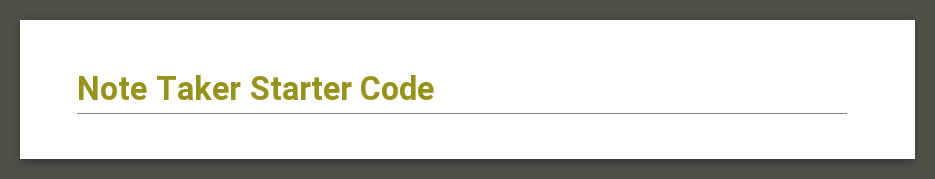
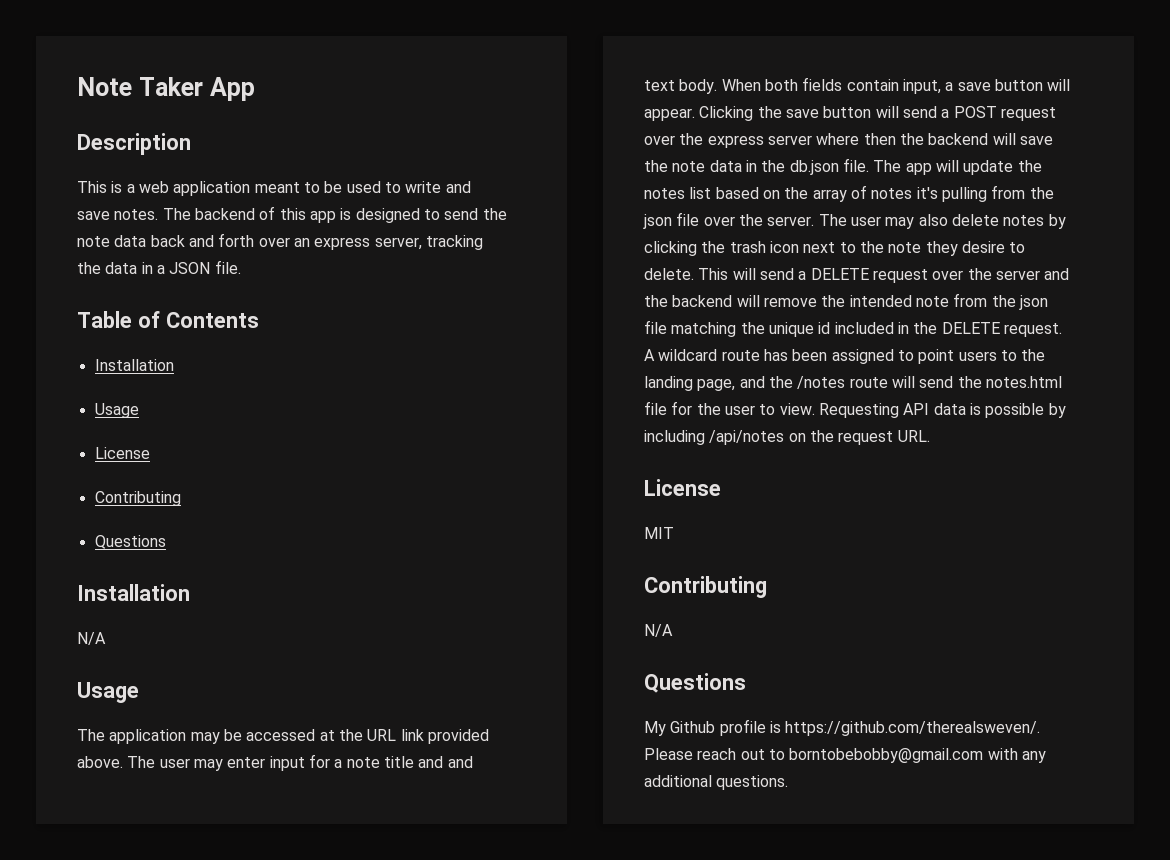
[249,75,435,100] Starter Code -> [209,77,255,101] [77,133,191,155] [77,181,471,196] [77,206,507,223] [77,233,483,250] [77,260,241,274] [77,311,259,328] [94,359,174,371] [94,403,139,418] [94,447,150,459] [94,491,181,506] [94,535,166,549] [77,584,190,601] [77,632,106,645] [77,682,139,703] [77,729,489,744] [77,754,473,771] [644,77,1071,94] [644,106,1056,121] [644,133,1053,148] [644,158,1042,175] [644,185,1054,202] [643,212,1066,229] [644,241,1026,256] [644,268,1070,283] [644,293,1048,310] [644,320,1062,337] [644,349,1046,364] [644,376,1062,391] [644,401,1066,418] [644,430,930,445] [644,479,721,496] [644,527,674,539] [644,576,767,598] [644,624,673,637] [644,673,746,693] [644,719,1041,736] [644,748,1046,763] [644,775,789,790] App // Description // This is a web application meant to be used to write and save notes. The backend of this app is designed to send the note data back and forth over an express server, tracking the data in a JSON file. // Table of Contents // Installation // Usage // License // Contributing // Questions // Installation // N/A // Usage // The application may be accessed at the URL link provided above. The user may enter input for a note title and and text body. When both fields contain input, a save button will appear. Clicking the save button will send a POST request over the express server where then the backend will save the note data in the db.json file. The app will update the notes list based on the array of notes it's pulling from the json file over the server. The user may also delete notes by clicking the trash icon next to the note they desire to delete. This will send a DELETE request over the server and the backend will remove the intended note from the json file matching the unique id included in the DELETE request. A wildcard route has been assigned to point users to the landing page, and the /notes route will send the notes.html file for the user to view. Requesting API data is possible by including /api/notes on the request URL. // License // MIT // Contributing // N/A // Questions // My Github profile is https://github.com/therealsweven/. Please reach out to borntobebobby@gmail.com with any additional questions.

